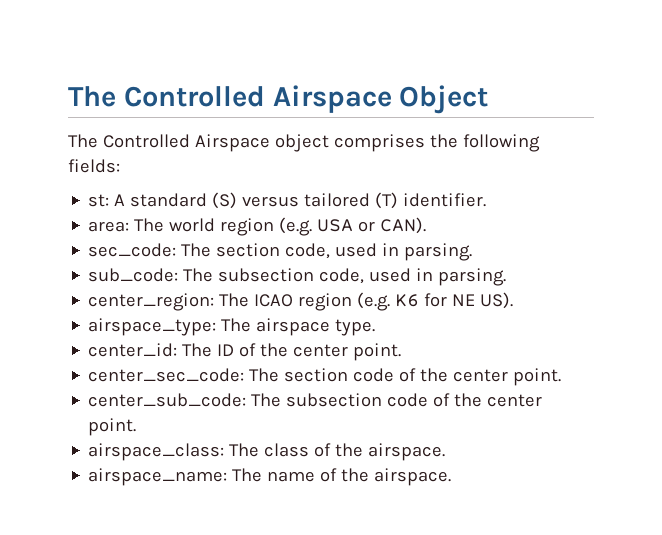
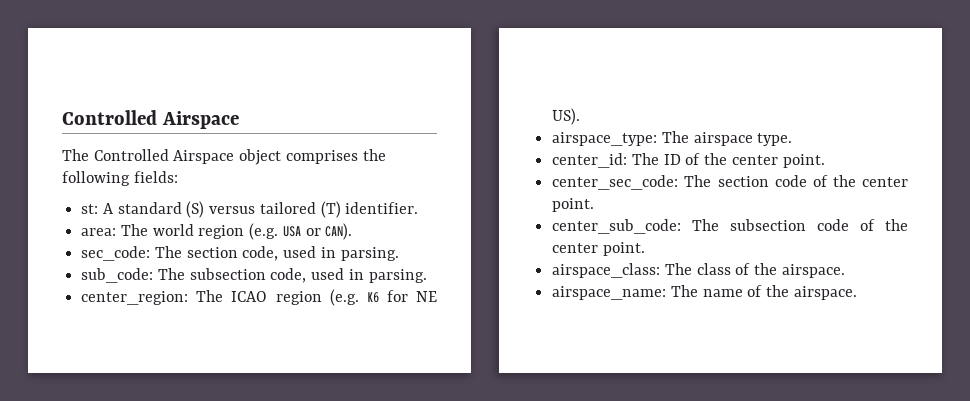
[68,85,489,114] The Controlled Airspace Object -> [62,110,239,129] Controlled Airspace

